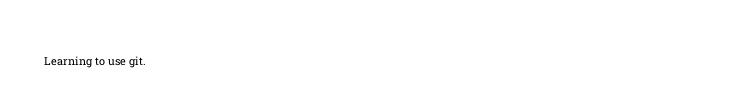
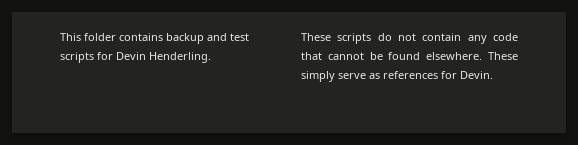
[44,56,146,68] Learning to use git. -> [60,33,249,44] [60,52,211,63] [301,33,518,44] [301,52,518,60] [301,71,493,82] This folder contains backup and test scripts for Devin Henderling. // These scripts do not contain any code that cannot be found elsewhere. These simply serve as references for Devin.

